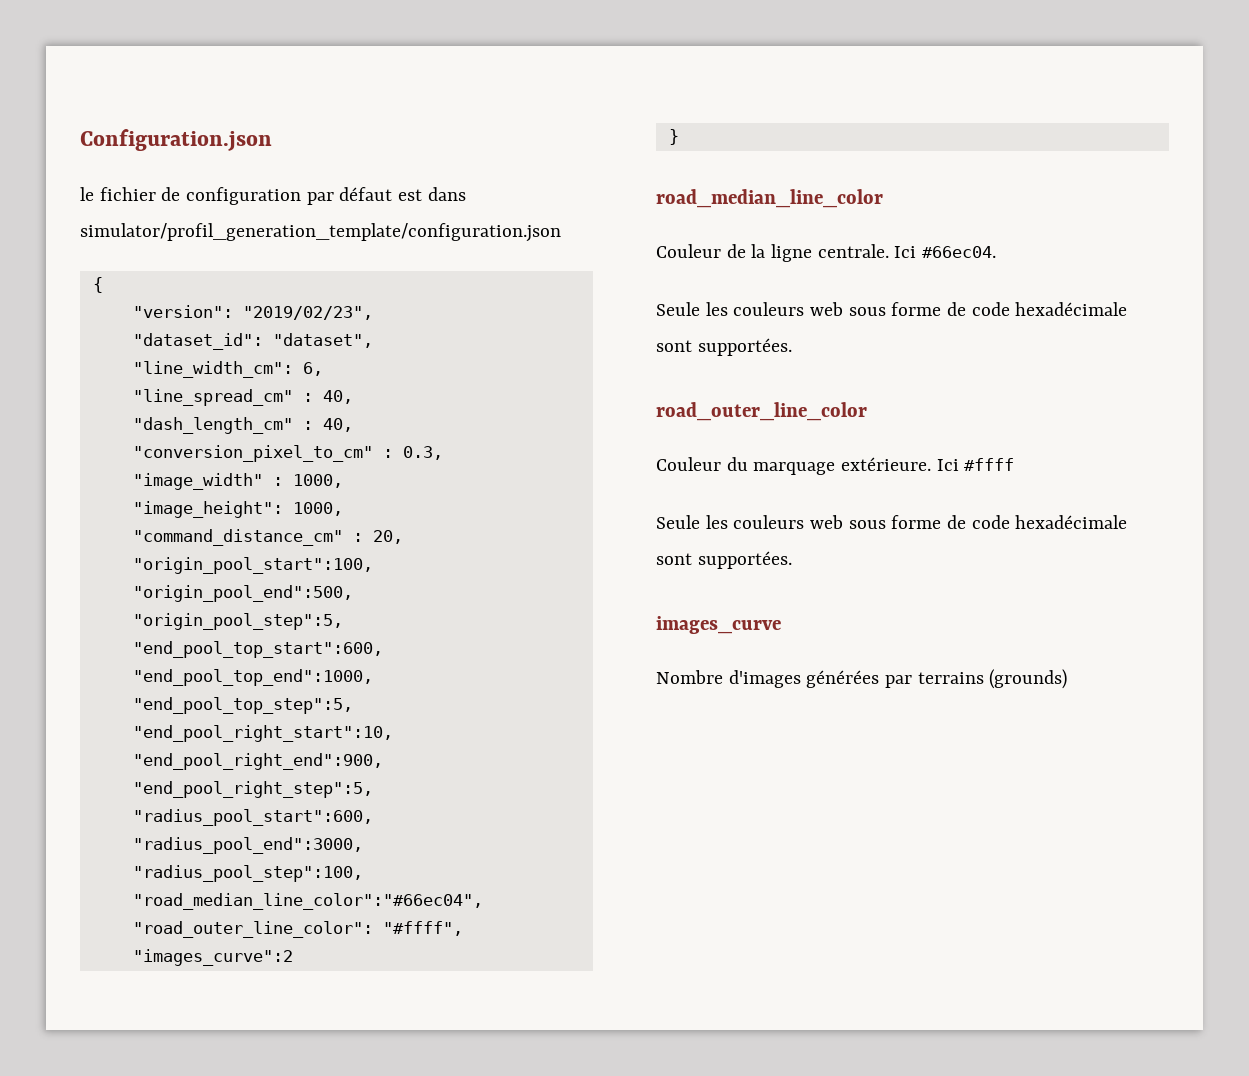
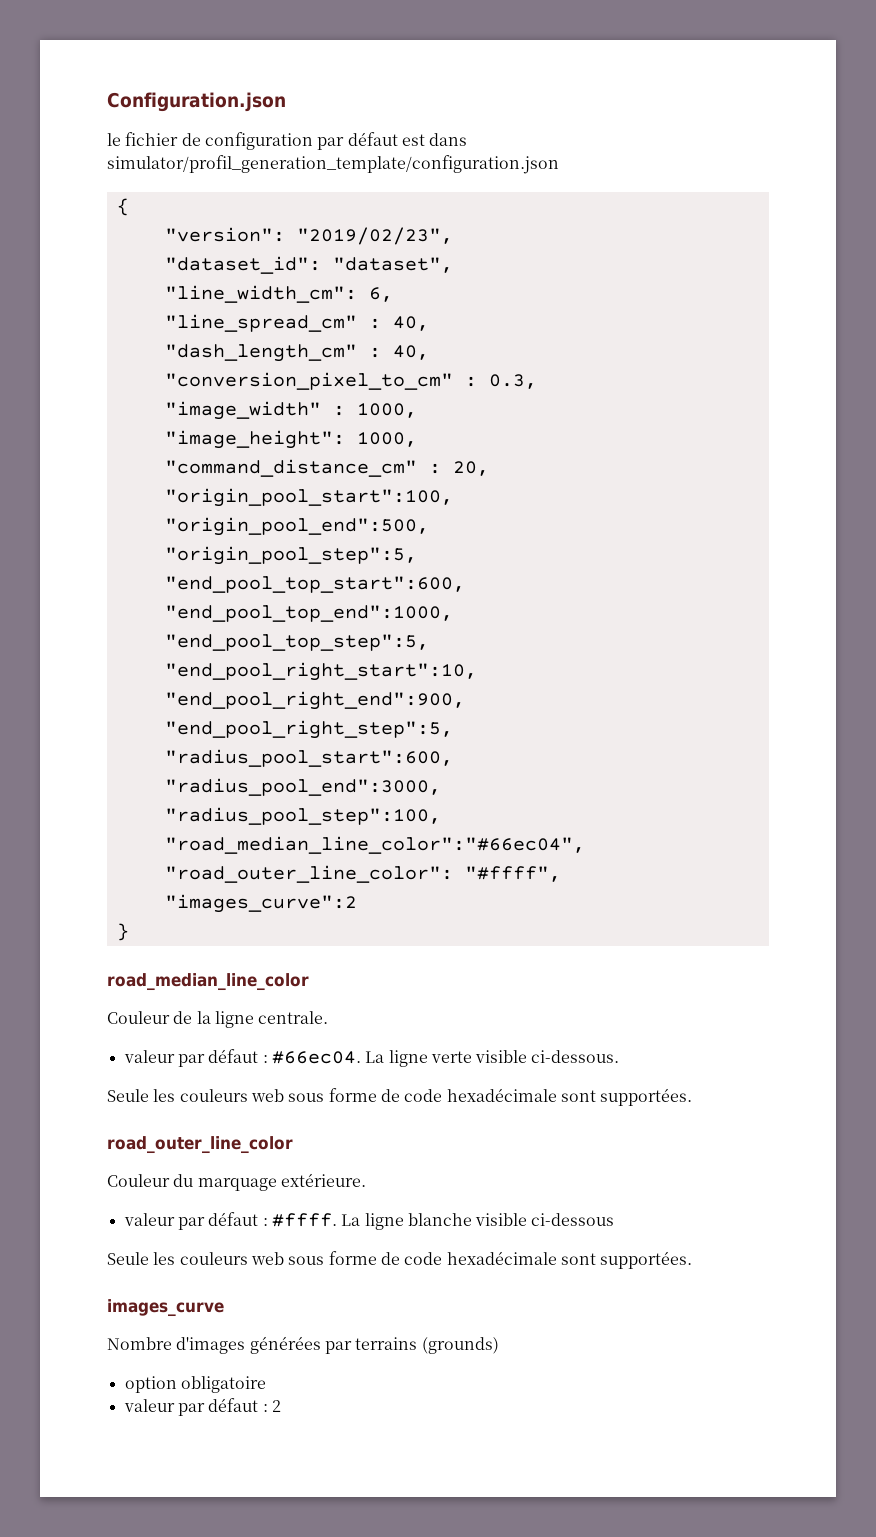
[894,246,997,258] Ici #66ec04. -> [123,1049,620,1067] // valeur par défaut : #66ec04. La ligne verte visible ci-dessous.
[936,458,1015,471] Ici #ffff -> [123,1212,615,1230] // valeur par défaut : #ffff. La ligne blanche visible ci-dessous
(1068, 679) none -> [124,1376,266,1393] [123,1398,281,1416] // option obligatoire // valeur par défaut : 2

